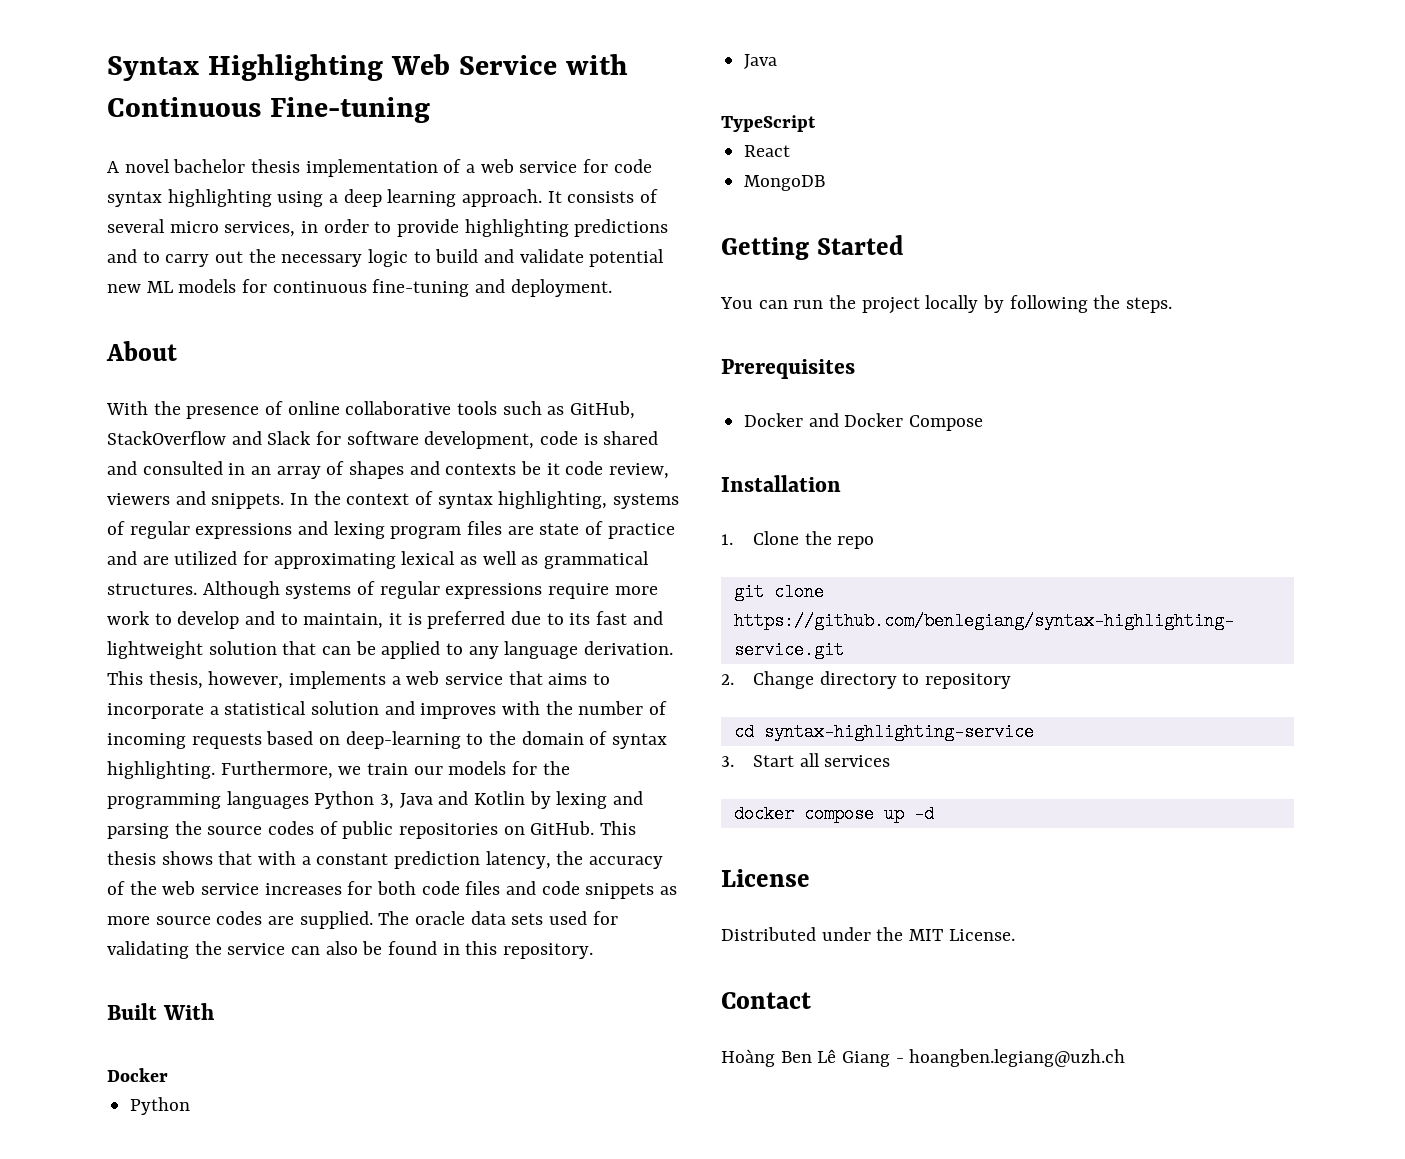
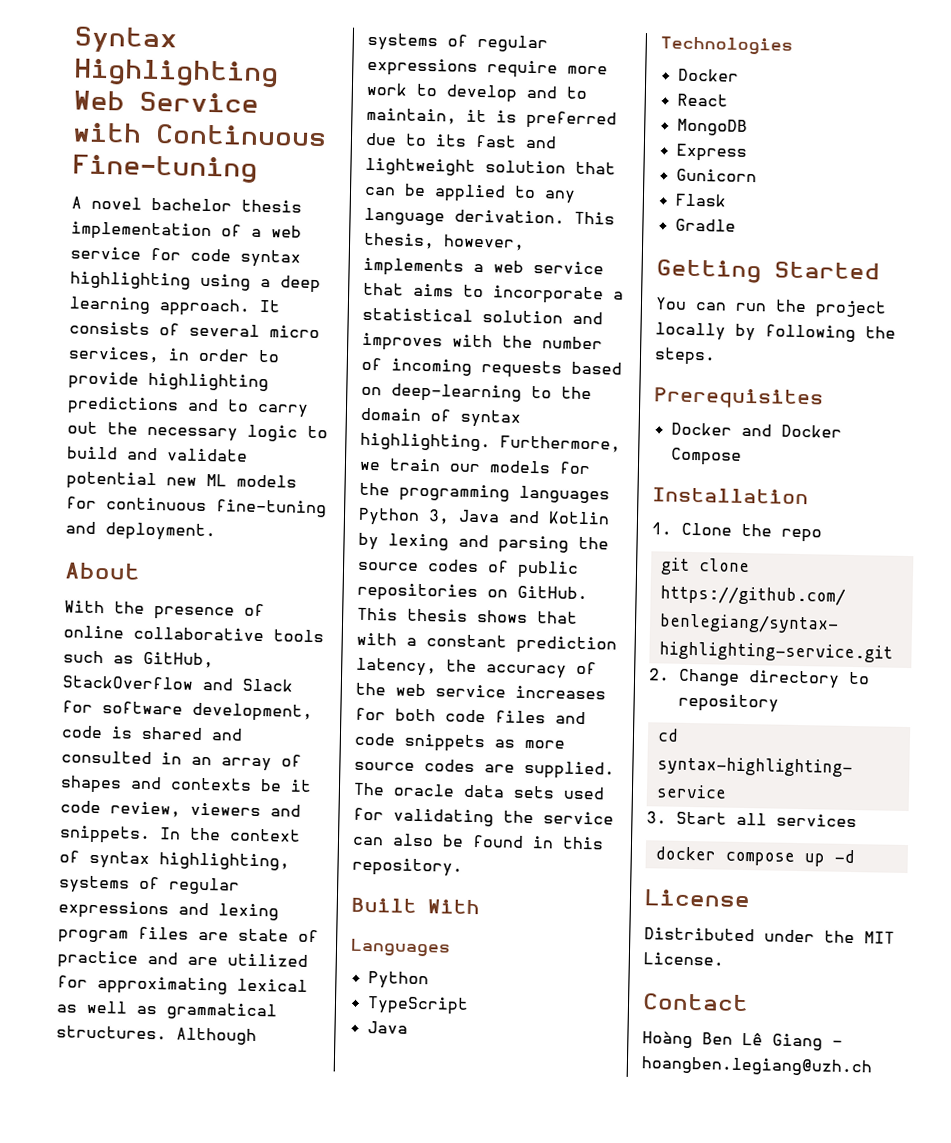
[107,1068,168,1082] [130,1097,191,1115] Docker // Python -> [350,938,451,957] [367,971,429,990] [366,996,469,1015] Languages // Python // TypeScript
[721,115,816,132] TypeScript -> [660,36,793,55] [677,68,739,82] Technologies // Docker
(826, 183) none -> [675,143,747,162] [675,168,757,183] [674,193,727,207] [674,218,736,232] // Express // Gunicorn // Flask // Gradle

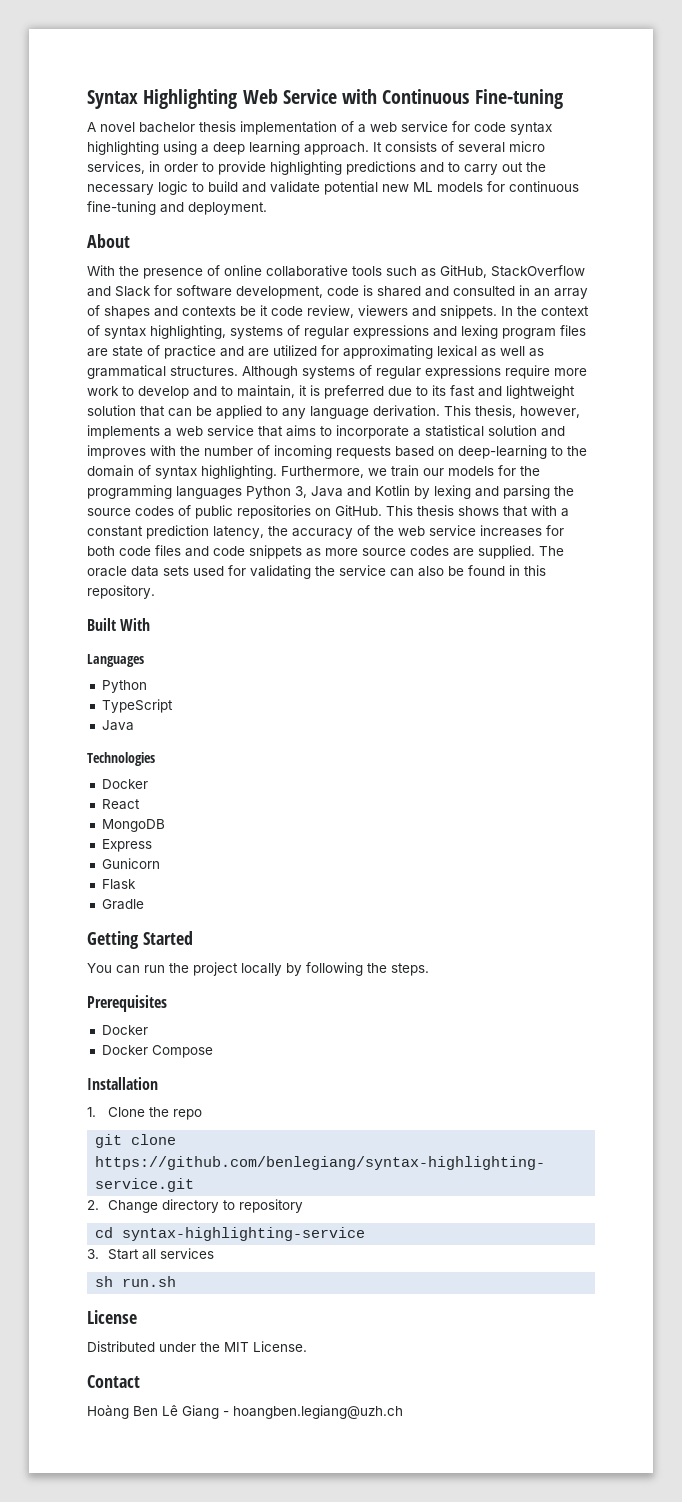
[740,423,772,437] and -> (148, 1030) //
[654,846,855,867] docker compose up -d -> [95,1276,177,1287] sh run.sh

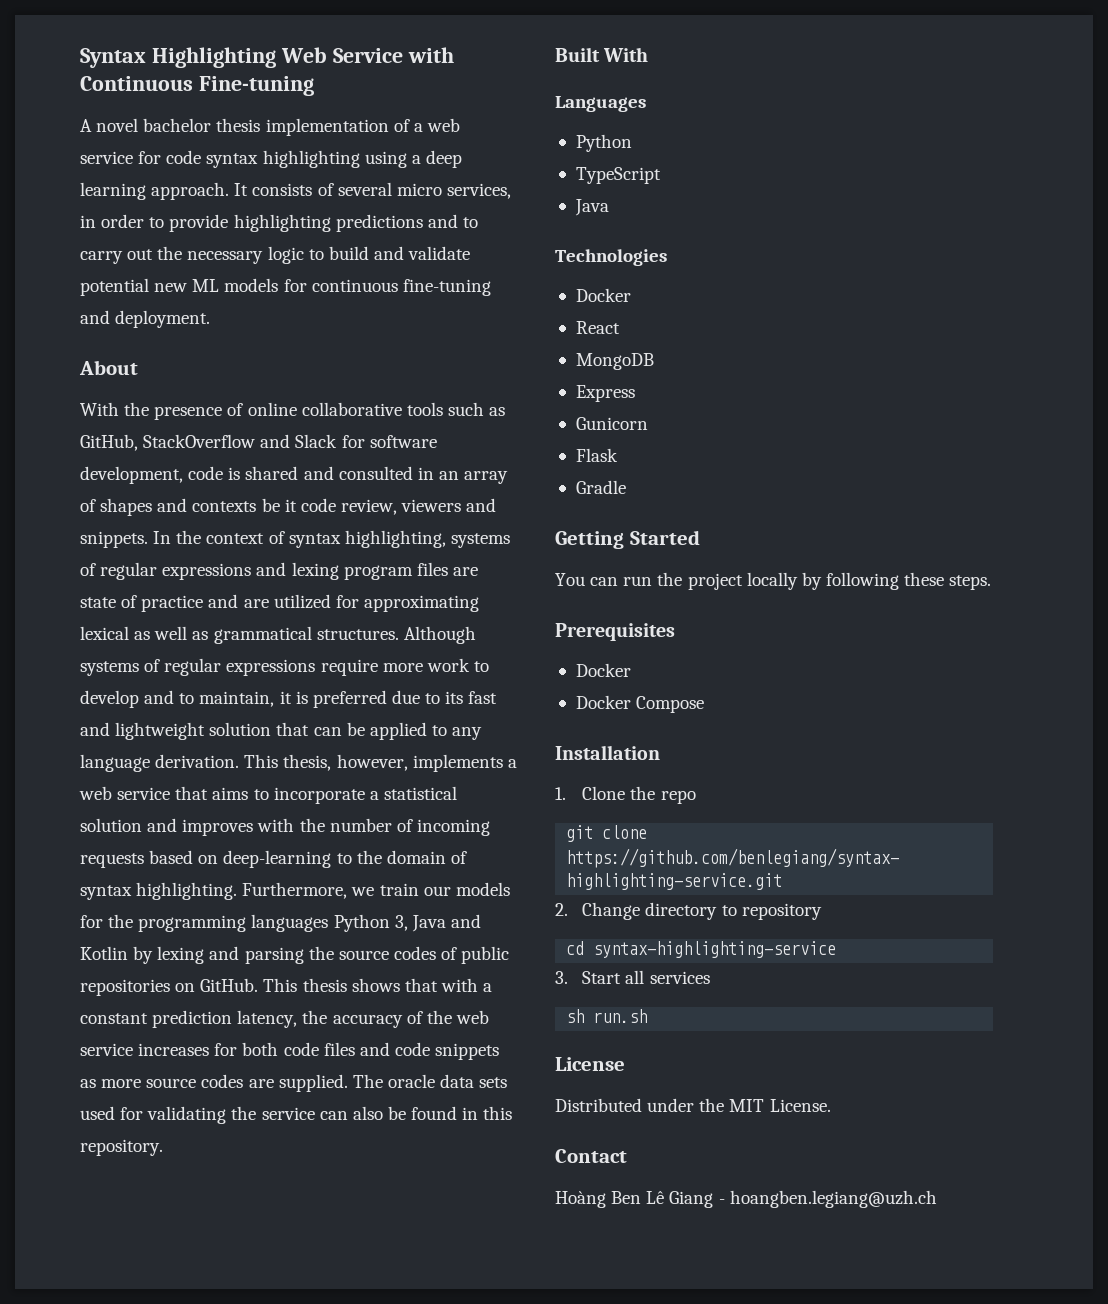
[367,963,387,973] the -> [904,572,945,586] these

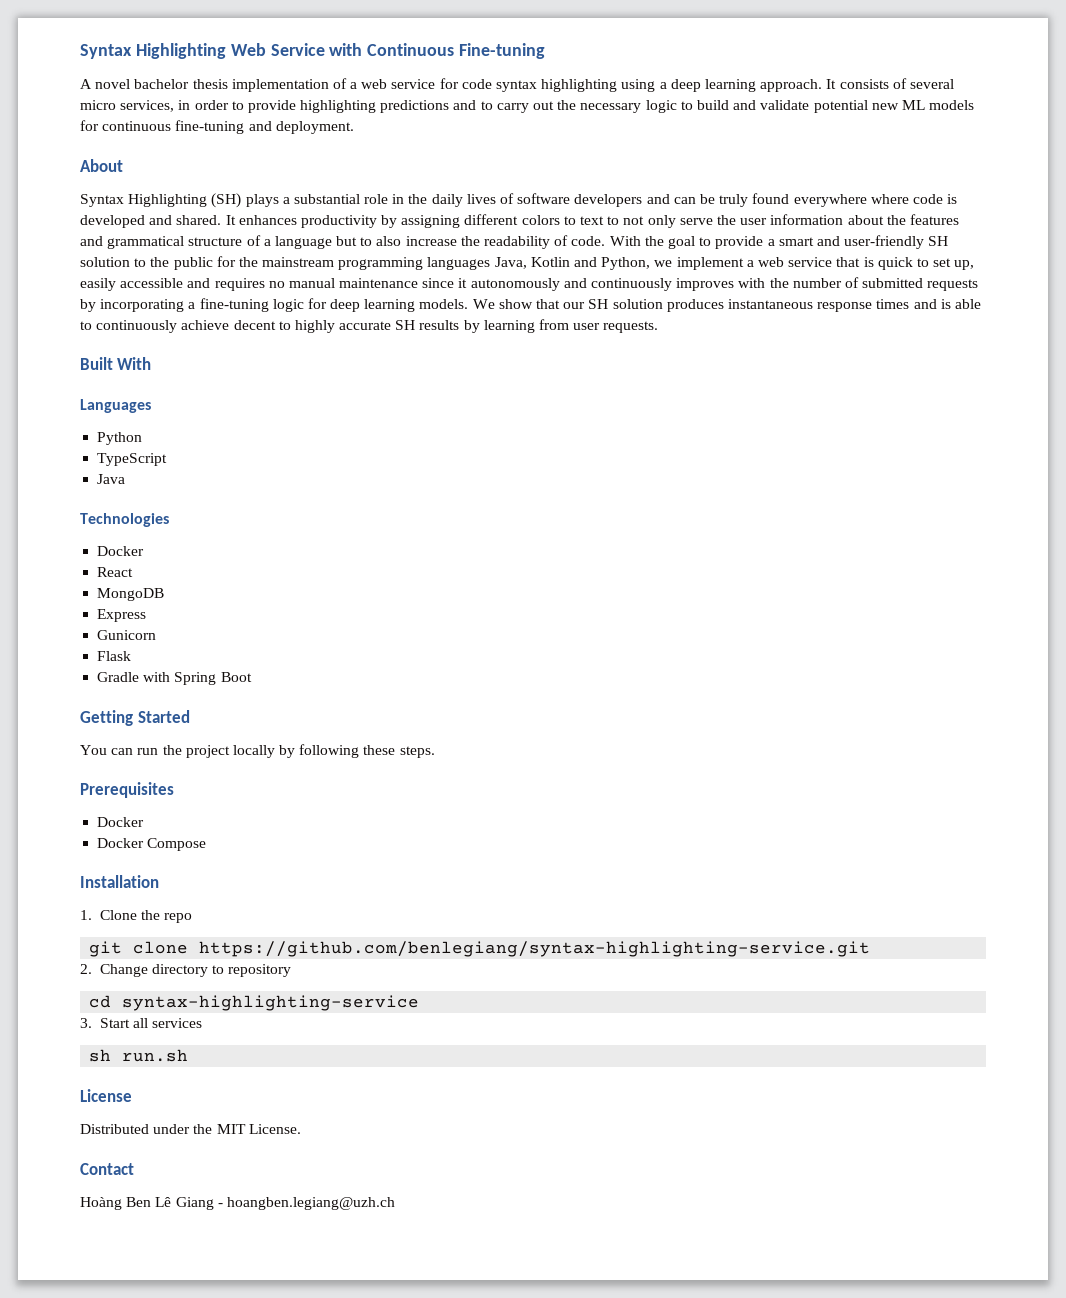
[80,402,506,420] [80,434,437,451] [80,466,509,484] [80,498,497,516] [80,530,510,548] [80,562,478,580] [80,594,479,612] [80,626,476,644] [80,658,489,676] [80,690,498,708] [80,722,483,740] [80,754,517,772] [79,786,457,804] [80,818,178,832] With the presence of online collaborative tools such as GitHub, StackOverflow and Slack for software development, code is shared and consulted in an array of shapes and contexts be it code review, viewers and snippets. In the context of syntax highlighting, systems of regular expressions and lexing program files are state of practice and are utilized for approximating lexical as well as grammatical structures. Although systems of regular expressions require more work to develop and to maintain, it is preferred due to its fast and lightweight solution that can be applied to any language derivation. This thesis, however, implements a web service that aims to incorporate a statistical solution and -> [80,193,958,208] [80,214,959,228] [80,235,949,249] [80,256,975,270] [80,278,673,291] Syntax Highlighting (SH) plays a substantial role in the daily lives of software developers and can be truly found everywhere where code is developed and shared. It enhances productivity by assigning different colors to text to not only serve the user information about the features and grammatical structure of a language but to also increase the readability of code. With the goal to provide a smart and user-friendly SH solution to the public for the mainstream programming languages Java, Kotlin and Python, we implement a web service that is quick to set up, easily accessible and requires no manual maintenance since it autonomously and continuously
[416,819,490,836] [80,850,467,868] [80,882,510,900] [80,914,481,932] [80,946,510,964] [80,978,493,996] [80,1010,489,1028] [80,1042,500,1060] [80,1074,508,1092] [80,1106,513,1124] [80,1139,163,1156] incoming requests based on deep-learning to the domain of syntax highlighting. Furthermore, we train our models for the programming languages Python 3, Java and Kotlin by lexing and parsing the source codes of public repositories on GitHub. This thesis shows that with a constant prediction latency, the accuracy of the web service increases for both code files and code snippets as more source codes are supplied. The oracle data sets used for validating the service can also be found in this repository. -> [862,278,979,291] [80,298,981,312] [80,319,659,333] submitted requests by incorporating a fine-tuning logic for deep learning models. We show that our SH solution produces instantaneous response times and is able to continuously achieve decent to highly accurate SH results by learning from user requests.
(626, 487) none -> [143,672,252,685] with Spring Boot

